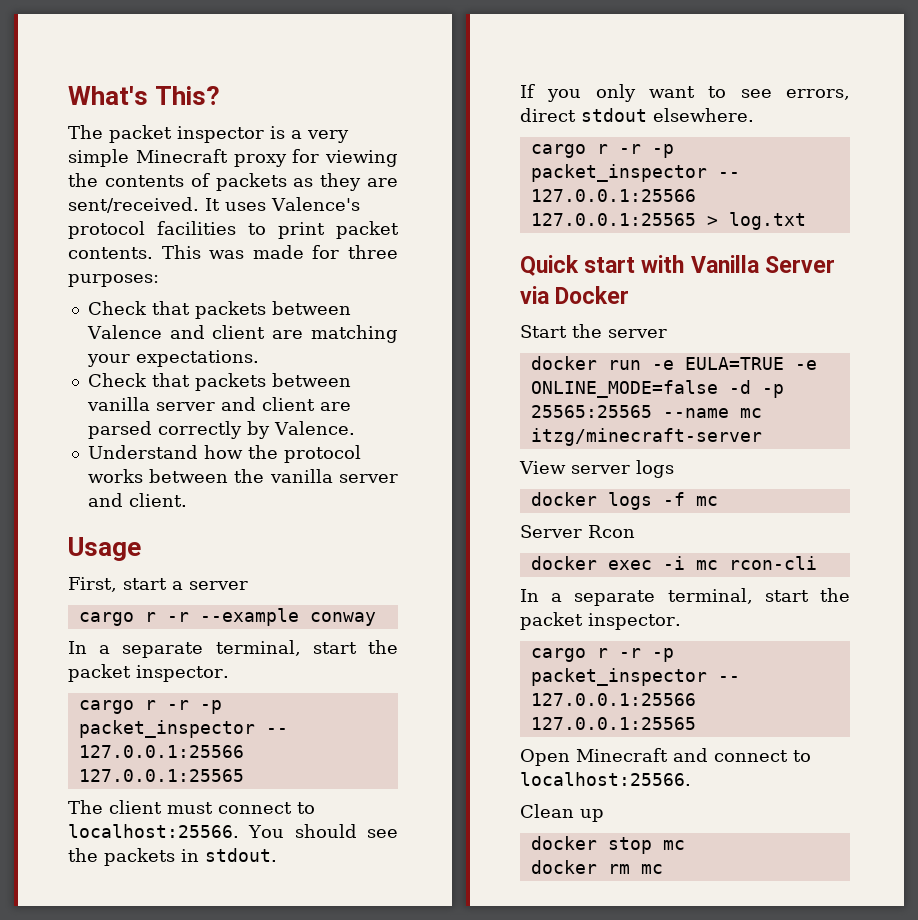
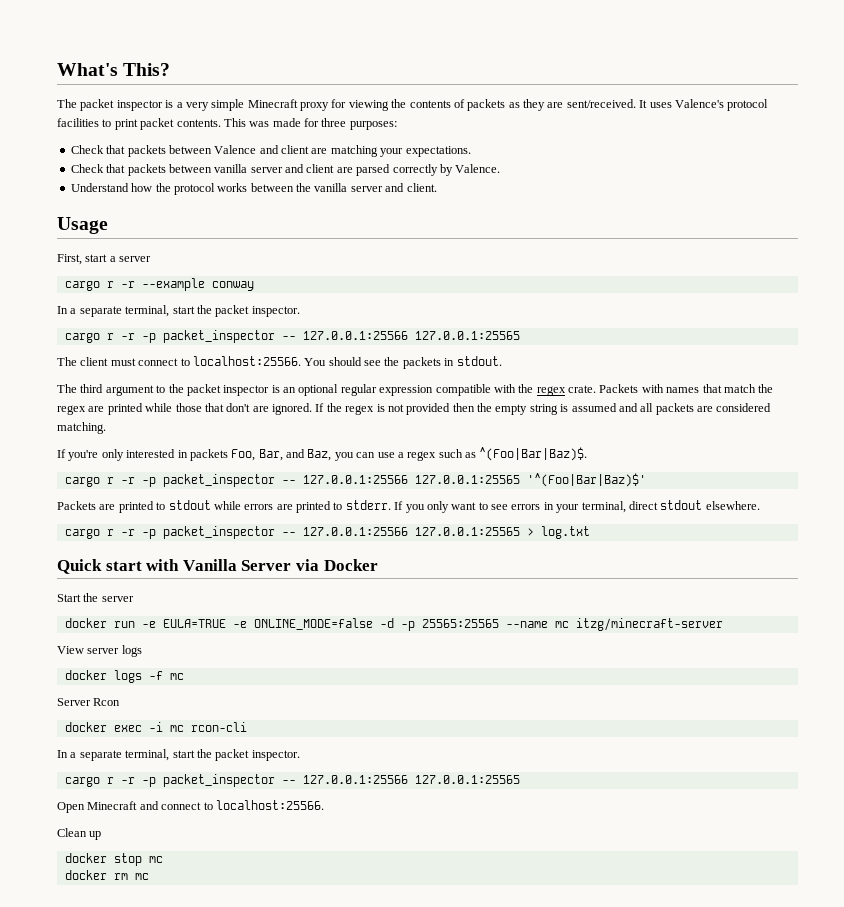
(277, 855) none -> [57,384,774,396] [57,403,772,415] [57,422,106,434] [57,447,588,461] [64,473,646,487] [57,500,391,513] The third argument to the packet inspector is an optional regular expression compatible with the regex crate. Packets with names that match the regex are printed while those that don't are ignored. If the regex is not provided then the empty string is assumed and all packets are considered matching. // If you're only interested in packets Foo, Bar, and Baz, you can use a regex such as ^(Foo|Bar|Baz)$. // cargo r -r -p packet_inspector -- 127.0.0.1:25566 127.0.0.1:25565 '^(Foo|Bar|Baz)$' // Packets are printed to stdout while errors are printed to stderr.
[786,89,850,100] errors, -> [511,501,626,513] errors in your terminal,

